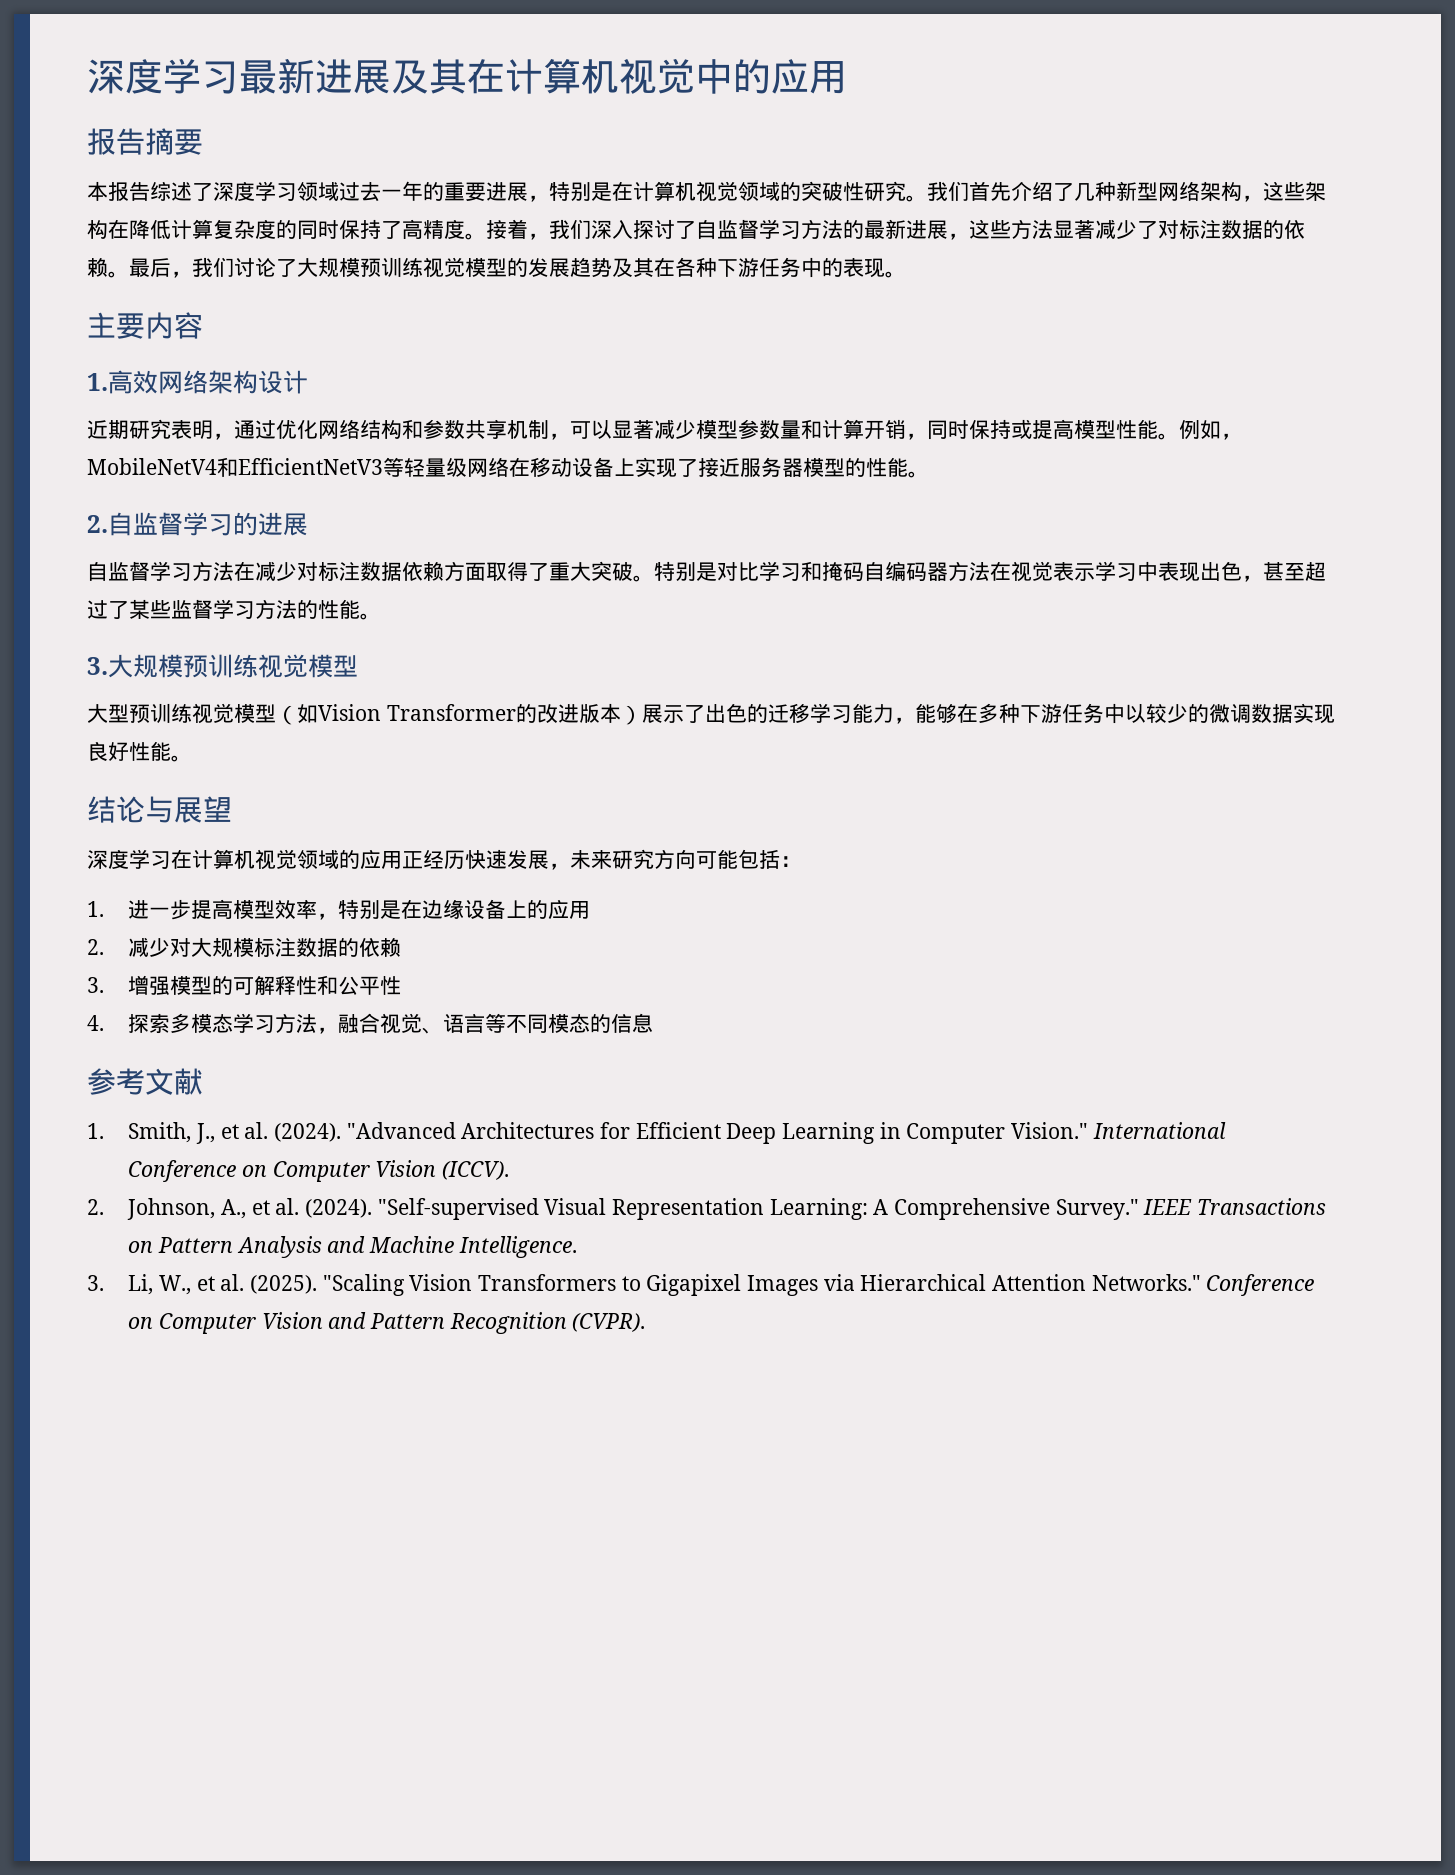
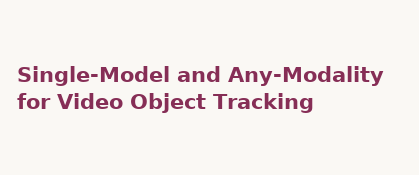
[87,58,847,94] [87,128,203,155] [87,181,1326,202] [87,219,1305,240] [87,257,906,278] [87,312,203,339] [87,370,308,394] [87,419,1242,440] [87,457,929,478] [87,512,308,536] [87,561,1326,582] [87,599,381,620] [87,654,358,678] [87,703,1335,725] [87,741,192,762] [87,796,232,823] [87,849,801,870] [87,899,591,920] [87,937,402,957] [87,975,402,995] [87,1013,654,1034] [87,1068,203,1095] [87,1122,1226,1144] [128,1160,510,1182] [87,1198,1327,1220] [128,1236,577,1258] [87,1274,1315,1296] [128,1312,646,1334] 深度学习最新进展及其在计算机视觉中的应用 // 报告摘要 // 本报告综述了深度学习领域过去一年的重要进展，特别是在计算机视觉领域的突破性研究。我们首先介绍了几种新型网络架构，这些架构在降低计算复杂度的同时保持了高精度。接着，我们深入探讨了自监督学习方法的最新进展，这些方法显著减少了对标注数据的依赖。最后，我们讨论了大规模预训练视觉模型的发展趋势及其在各种下游任务中的表现。 // 主要内容 // 1.高效网络架构设计 // 近期研究表明，通过优化网络结构和参数共享机制，可以显著减少模型参数量和计算开销，同时保持或提高模型性能。例如，MobileNetV4和EfficientNetV3等轻量级网络在移动设备上实现了接近服务器模型的性能。 // 2.自监督学习的进展 // 自监督学习方法在减少对标注数据依赖方面取得了重大突破。特别是对比学习和掩码自编码器方法在视觉表示学习中表现出色，甚至超过了某些监督学习方法的性能。 // 3.大规模预训练视觉模型 // 大型预训练视觉模型（如Vision Transformer的改进版本）展示了出色的迁移学习能力，能够在多种下游任务中以较少的微调数据实现良好性能。 // 结论与展望 // 深度学习在计算机视觉领域的应用正经历快速发展，未来研究方向可能包括： // 1.进一步提高模型效率，特别是在边缘设备上的应用 // 2.减少对大规模标注数据的依赖 // 3.增强模型的可解释性和公平性 // 4.探索多模态学习方法，融合视觉、语言等不同模态的信息 // 参考文献 // 1. Smith, J., et al. (2024). "Advanced Architectures for Efficient Deep Learning in Computer Vision." International Conference on Computer Vision (ICCV). // 2. Johnson, A., et al. (2024). "Self-supervised Visual Representation Learning: A Comprehensive Survey." IEEE Transactions on Pattern Analysis and Machine Intelligence. // 3. Li, W., et al. (2025). "Scaling Vision Transformers to Gigapixel Images via Hierarchical Attention Networks." Conference on Computer Vision and Pattern Recognition (CVPR). -> [17,66,384,86] [17,93,314,113] Single-Model and Any-Modality for Video Object Tracking

